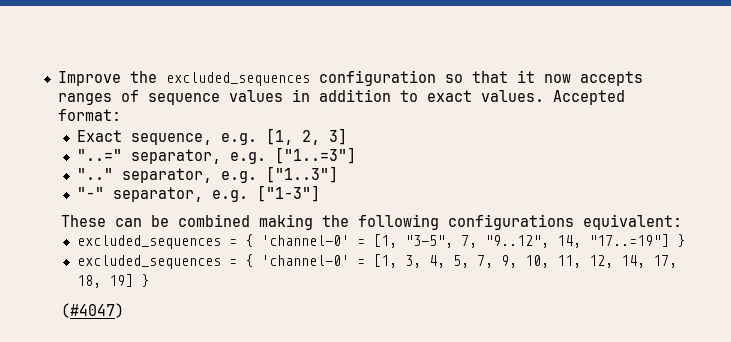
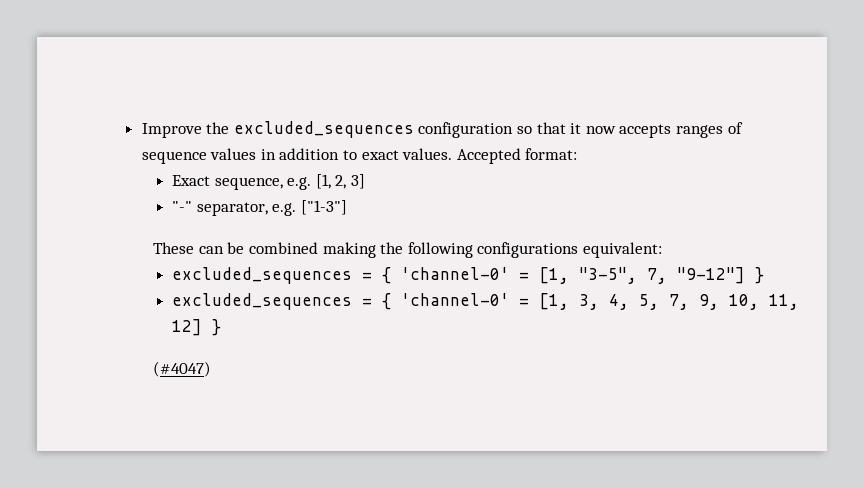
[77,147,357,164] [77,166,339,183] // "..=" separator, e.g. ["1..=3"] // ".." separator, e.g. ["1..3"] -> (365, 181) none
[485,234,670,248] "9..12", 14, "17..=19"] -> [676,267,745,284] "9-12"]
[589,255,678,268] [77,274,134,288] 12, 14, 17, 18, 19] -> [171,319,202,336] 12]

